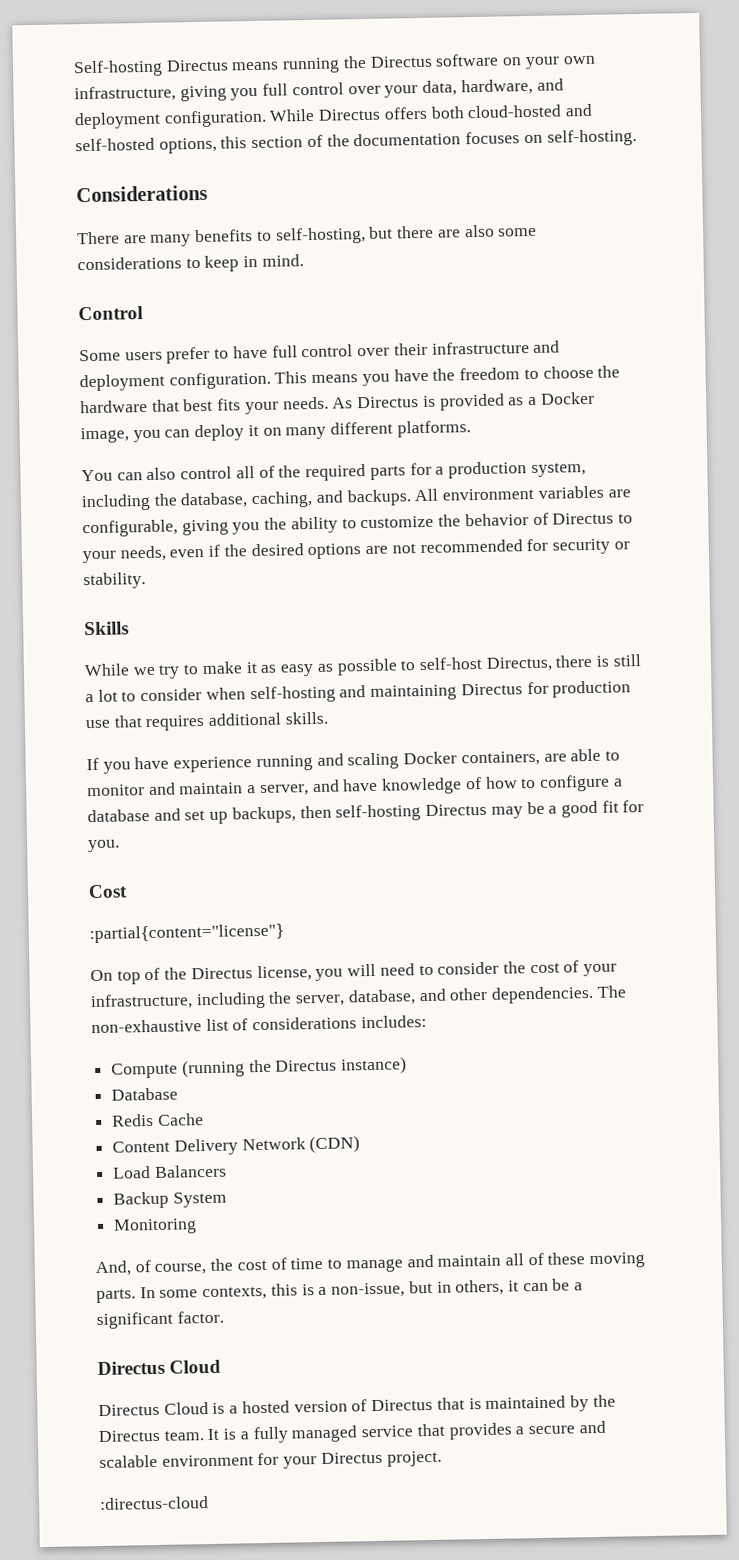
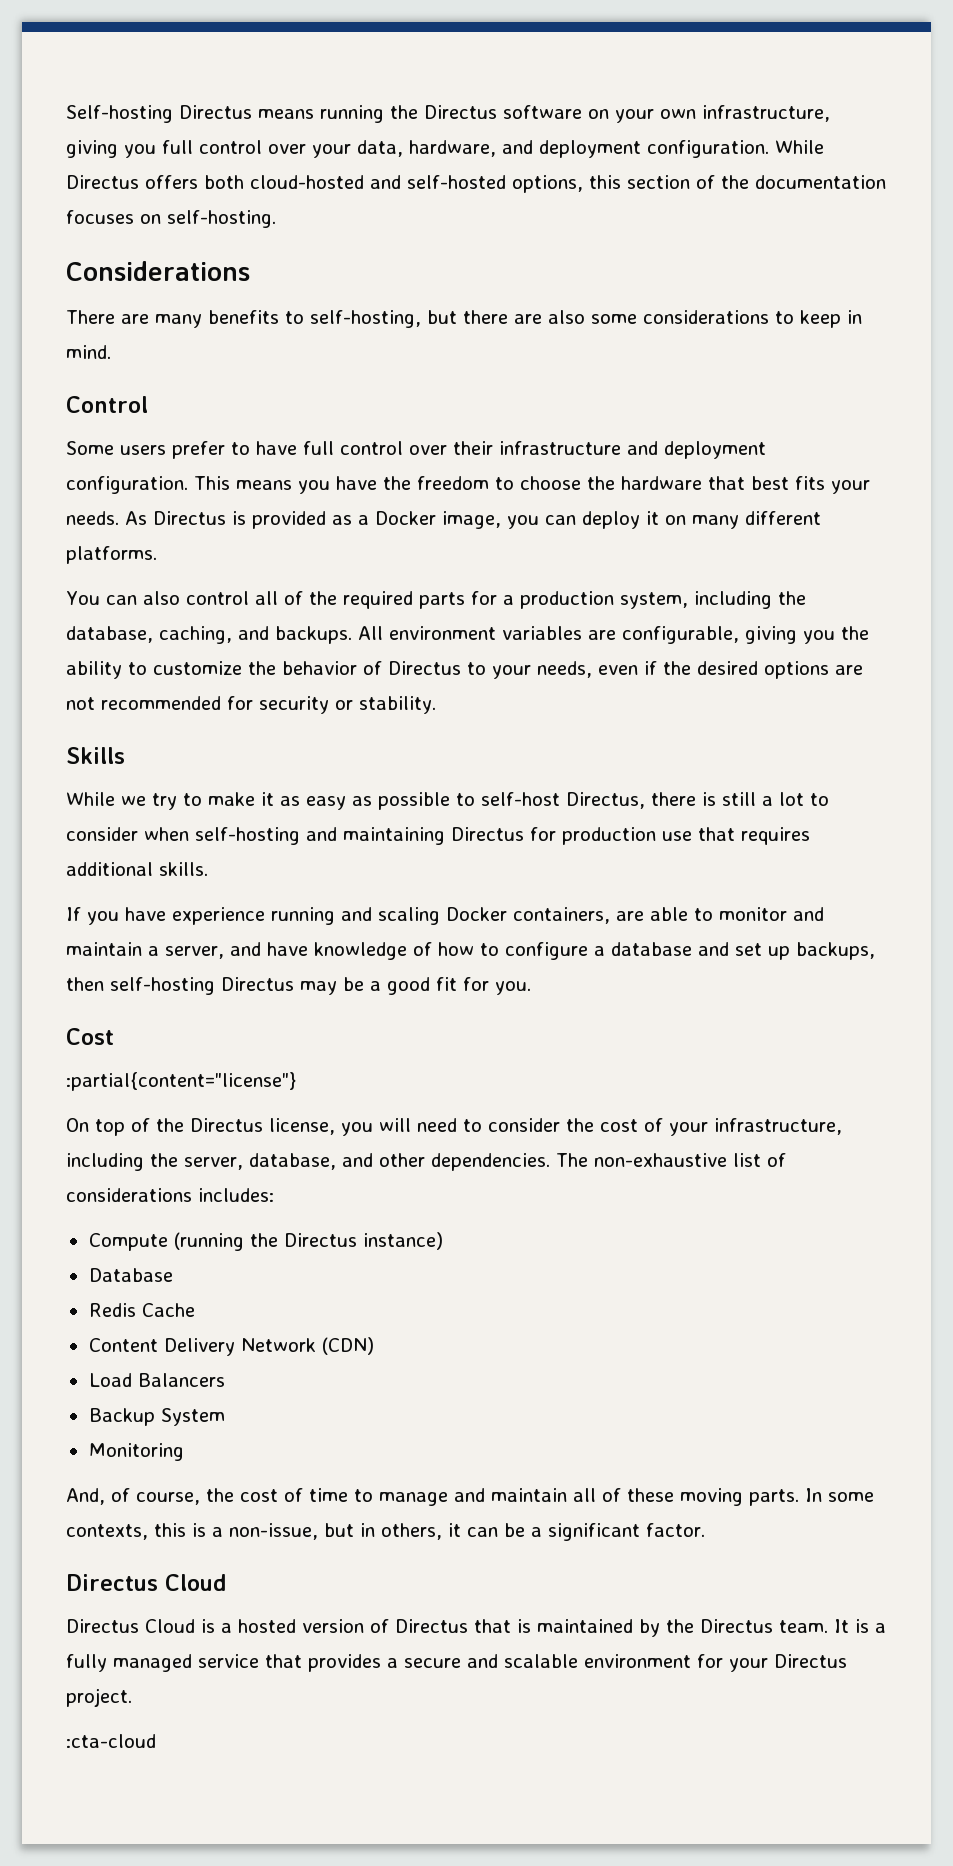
[99,1496,209,1511] :directus-cloud -> [66,1734,156,1748] :cta-cloud

